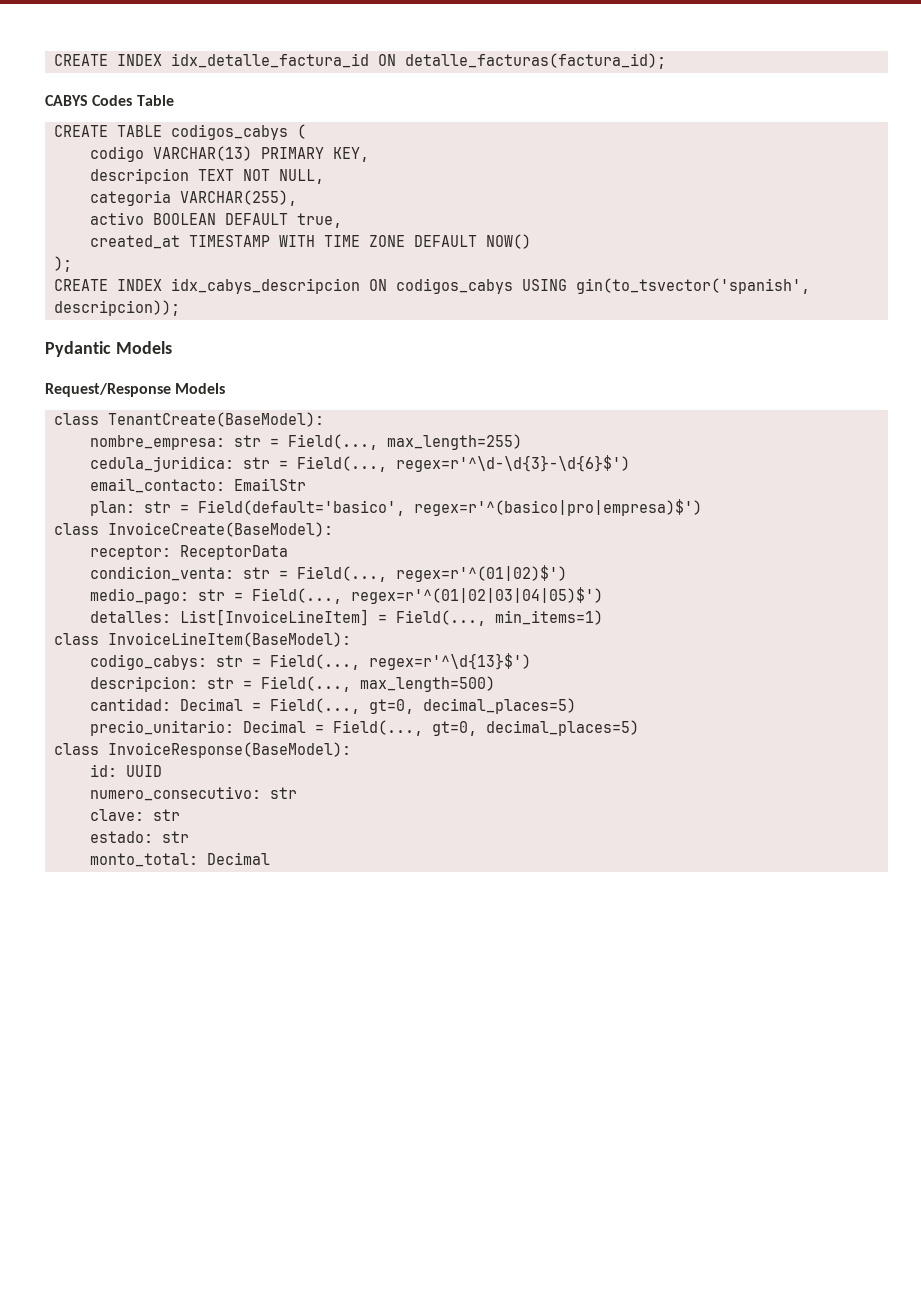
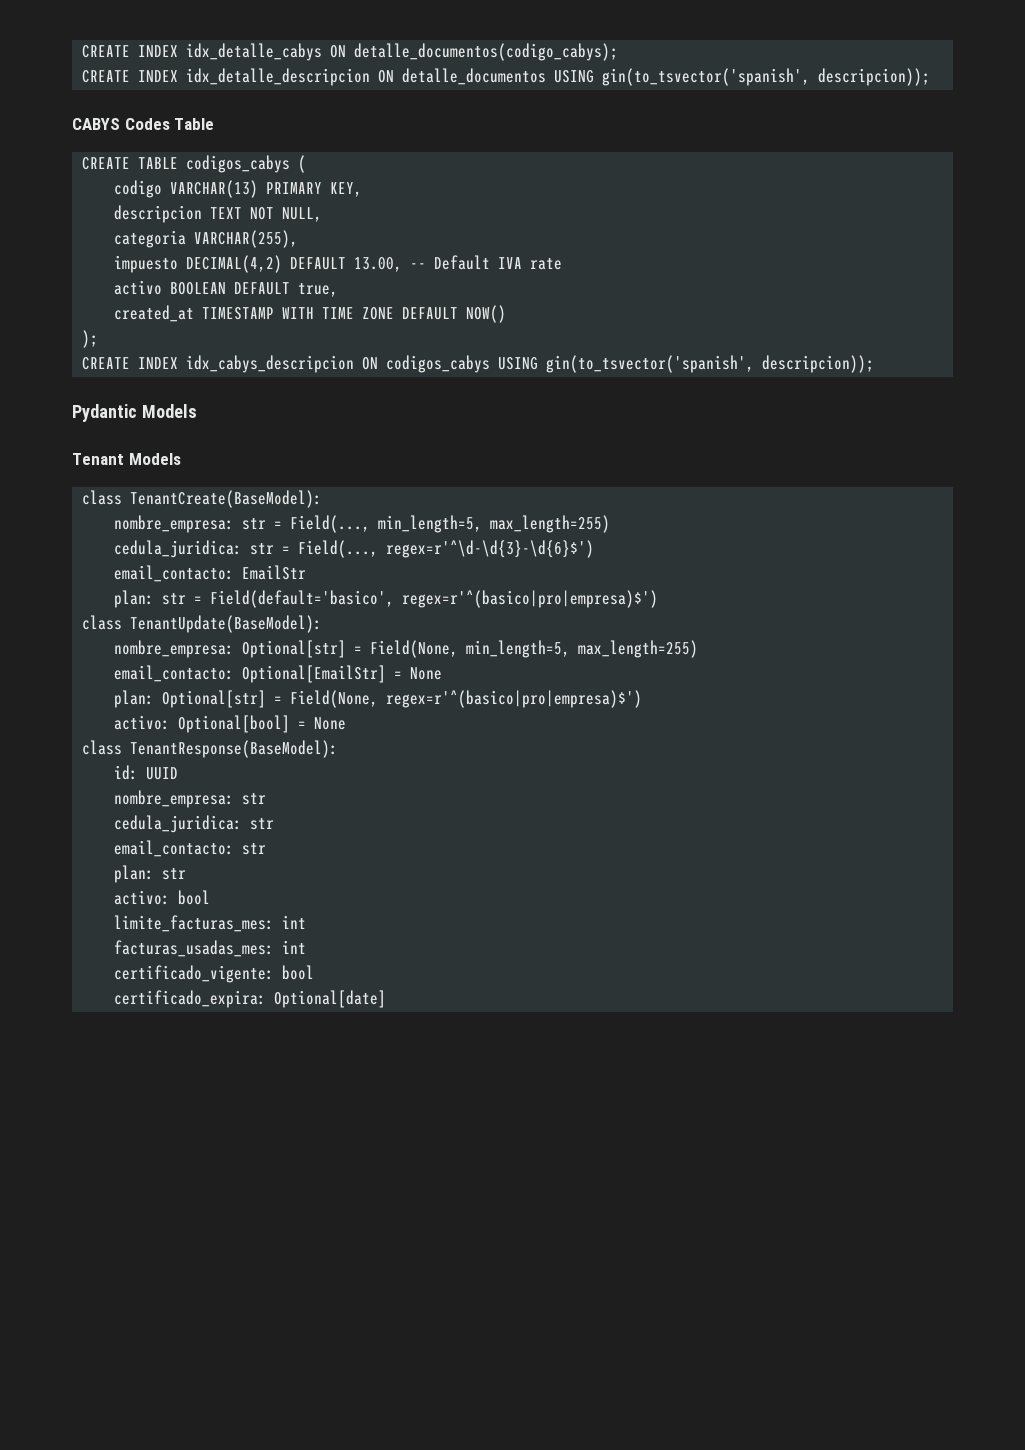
[54,53,667,69] CREATE INDEX idx_detalle_factura_id ON detalle_facturas(factura_id); -> [82,43,619,61] [82,68,931,86] CREATE INDEX idx_detalle_cabys ON detalle_documentos(codigo_cabys); // CREATE INDEX idx_detalle_descripcion ON detalle_documentos USING gin(to_tsvector('spanish', descripcion));
(298, 198) none -> [114,255,563,273] // impuesto DECIMAL(4,2) DEFAULT 13.00, -- Default IVA rate
[45,383,171,397] Request/Response -> [72,453,124,465] Tenant
(379, 442) none -> [378,515,483,533] min_length=5,
[108,522,334,537] [90,545,289,560] [90,565,568,582] [90,587,604,604] [90,609,604,626] [54,632,352,647] [90,653,532,670] [90,676,496,692] [90,698,577,714] [90,720,640,736] [54,742,352,758] InvoiceCreate(BaseModel): // receptor: ReceptorData // condicion_venta: str = Field(..., regex=r'^(01|02)$') // medio_pago: str = Field(..., regex=r'^(01|02|03|04|05)$') // detalles: List[InvoiceLineItem] = Field(..., min_items=1) // class InvoiceLineItem(BaseModel): // codigo_cabys: str = Field(..., regex=r'^\d{13}$') // descripcion: str = Field(..., max_length=500) // cantidad: Decimal = Field(..., gt=0, decimal_places=5) // precio_unitario: Decimal = Field(..., gt=0, decimal_places=5) // class InvoiceResponse(BaseModel): -> [130,615,323,633] [114,640,699,658] [114,665,443,683] [114,690,643,708] [114,715,347,733] [82,740,339,758] TenantUpdate(BaseModel): // nombre_empresa: Optional[str] = Field(None, min_length=5, max_length=255) // email_contacto: Optional[EmailStr] = None // plan: Optional[str] = Field(None, regex=r'^(basico|pro|empresa)$') // activo: Optional[bool] = None // class TenantResponse(BaseModel):
[90,786,298,801] [90,809,181,821] [90,831,190,843] [90,852,271,867] numero_consecutivo: str // clave: str // estado: str // monto_total: Decimal -> [114,790,267,808] [114,815,275,833] [114,840,267,857] [114,865,187,883] [114,890,211,905] [114,915,307,932] [114,940,307,957] [114,965,315,983] [114,990,387,1008] nombre_empresa: str // cedula_juridica: str // email_contacto: str // plan: str // activo: bool // limite_facturas_mes: int // facturas_usadas_mes: int // certificado_vigente: bool // certificado_expira: Optional[date]

